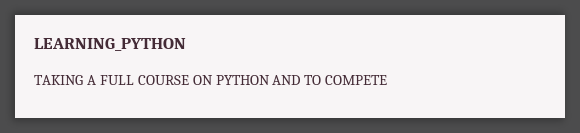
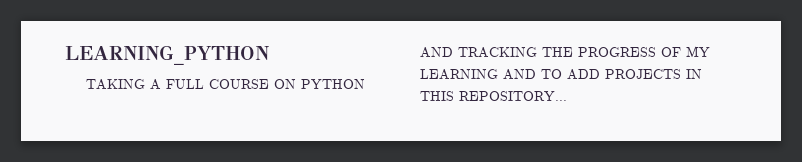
[304,75,388,85] TO COMPETE -> [458,46,710,58] [420,69,702,80] [420,91,567,101] TRACKING THE PROGRESS OF MY LEARNING AND TO ADD PROJECTS IN THIS REPOSITORY...

